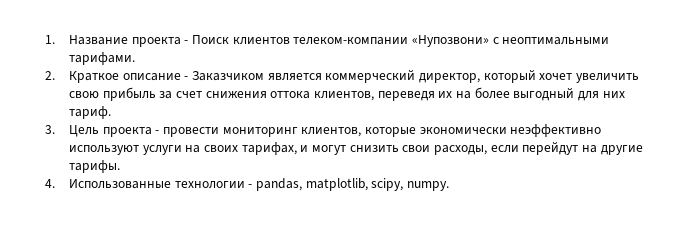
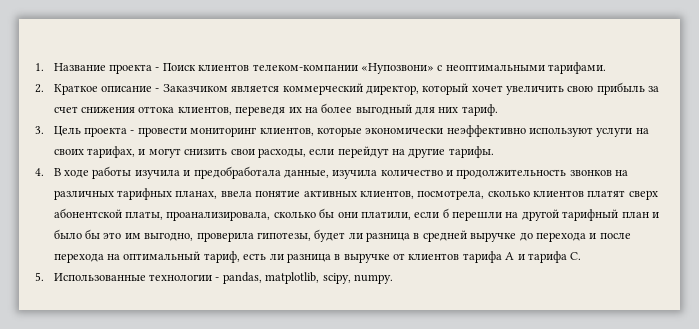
(55, 183) none -> [53,166,629,179] [53,188,658,200] [53,208,659,221] [53,229,631,242] [53,251,582,263] [35,272,44,281] В ходе работы изучила и предобработала данные, изучила количество и продолжительность звонков на различных тарифных планах, ввела понятие активных клиентов, посмотрела, сколько клиентов платят сверх абонентской платы, проанализировала, сколько бы они платили, если б перешли на другой тарифный план и было бы это им выгодно, проверила гипотезы, будет ли разница в средней выручке до перехода и после перехода на оптимальный тариф, есть ли разница в выручке от клиентов тарифа А и тарифа С. // 5.

